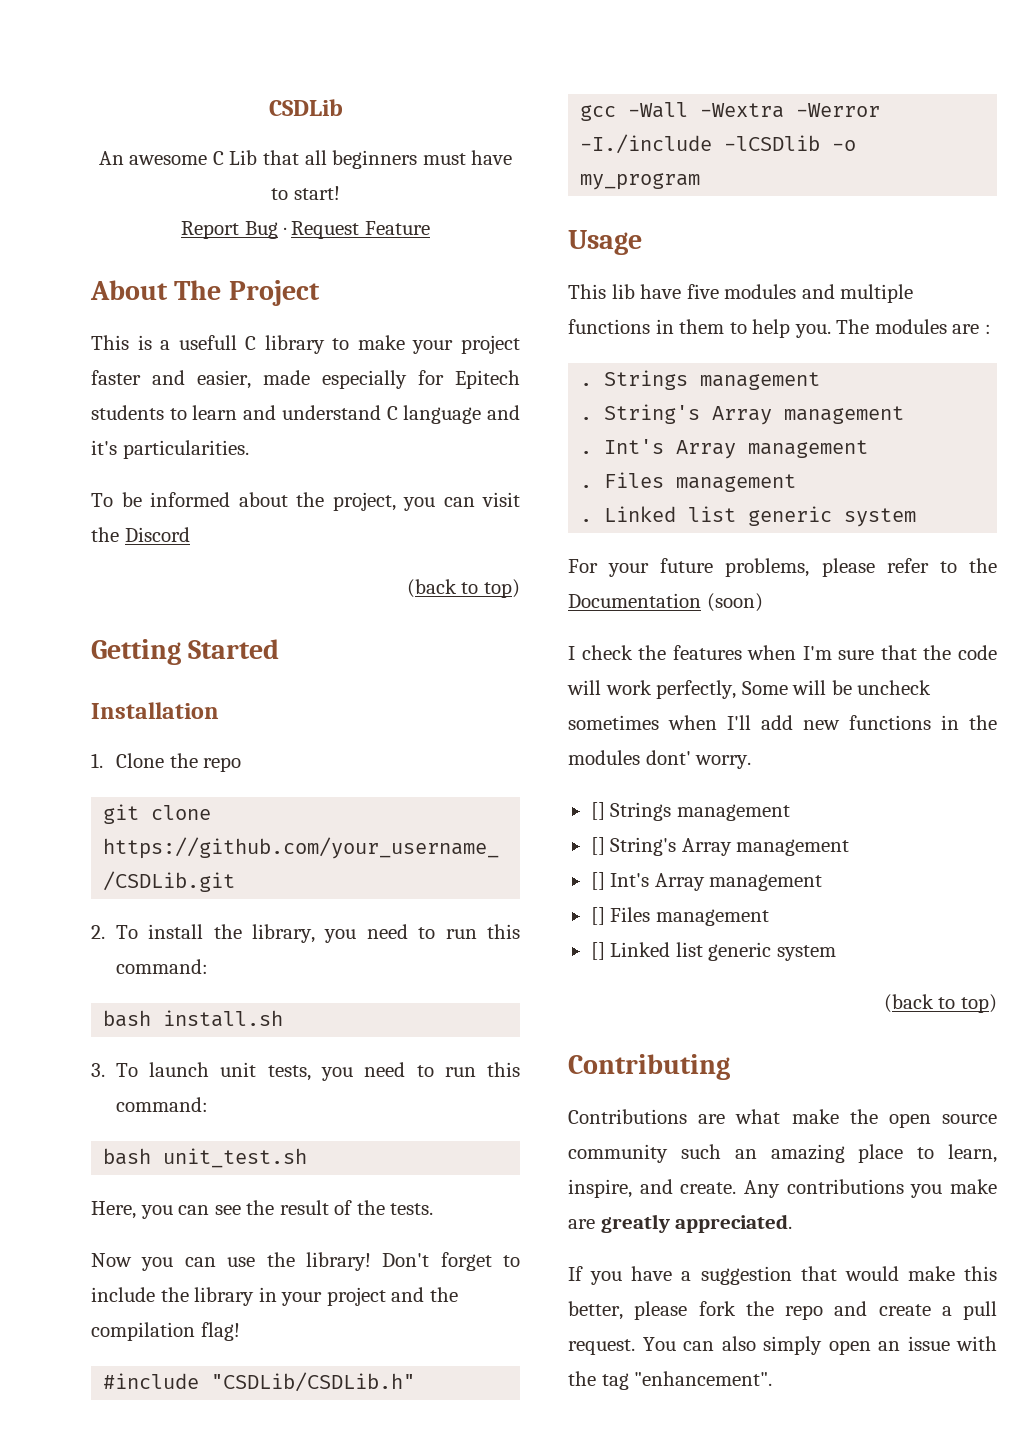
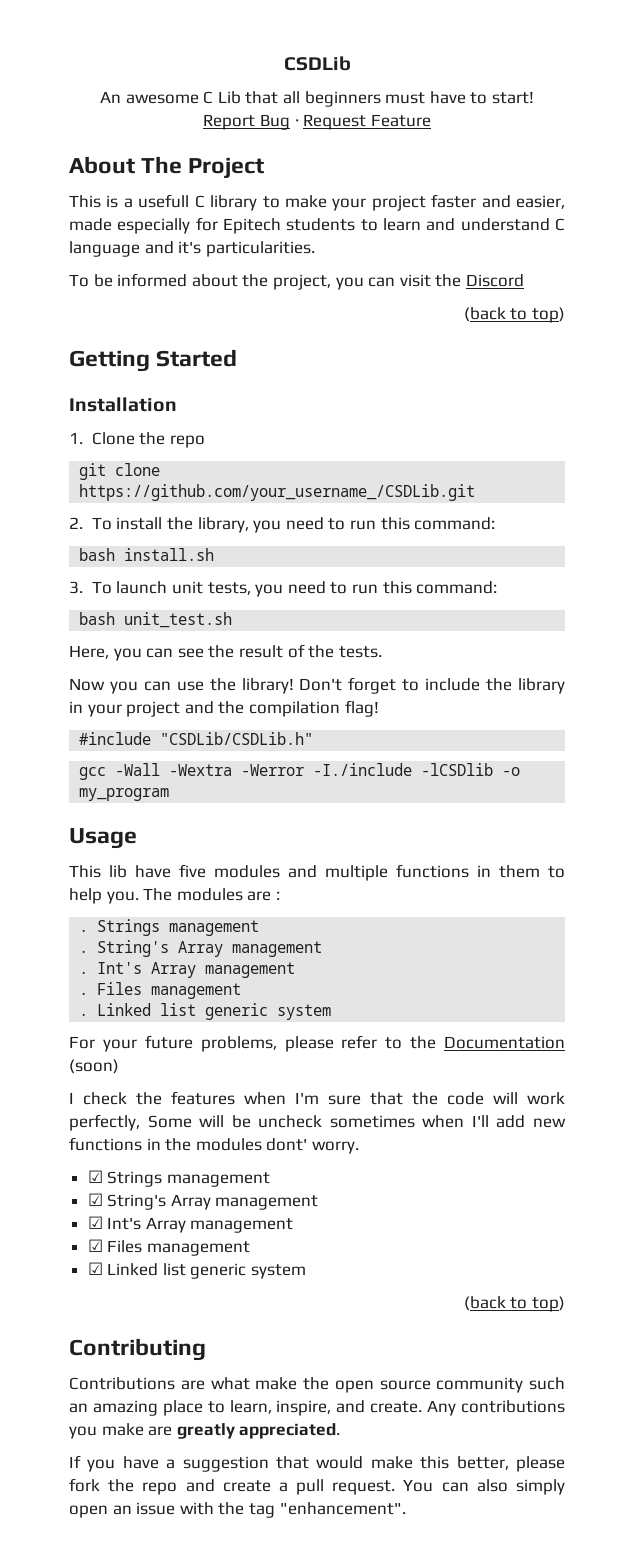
[590,802,790,821] [590,837,850,856] [590,872,823,891] [590,907,769,926] [590,942,605,960] [] Strings management // [] String's Array management // [] Int's Array management // [] Files management // [] -> [87,1170,270,1187] [87,1193,319,1210] [87,1216,294,1233] [87,1239,250,1256] [87,1262,103,1275] ☑ Strings management // ☑ String's Array management // ☑ Int's Array management // ☑ Files management // ☑

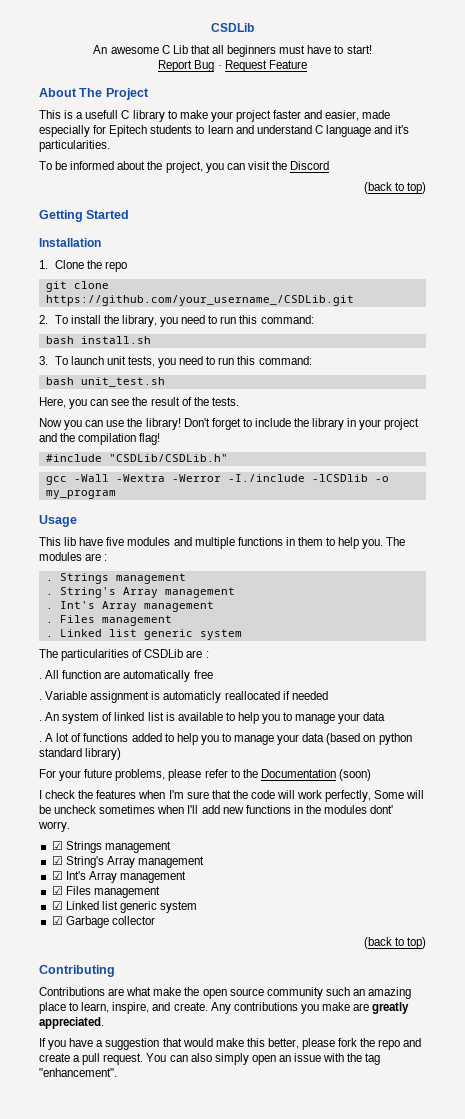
(332, 1012) none -> [39,649,209,661] [39,670,213,682] [39,691,328,703] [39,712,386,724] [39,733,412,745] [39,748,122,760] // The particularities of CSDLib are : // . All function are automatically free // . Variable assignment is automaticly reallocated if needed // . An system of linked list is available to help you to manage your data // . A lot of functions added to help you to manage your data (based on python standard library)
(307, 1271) none -> [51,916,155,928] // ☑ Garbage collector

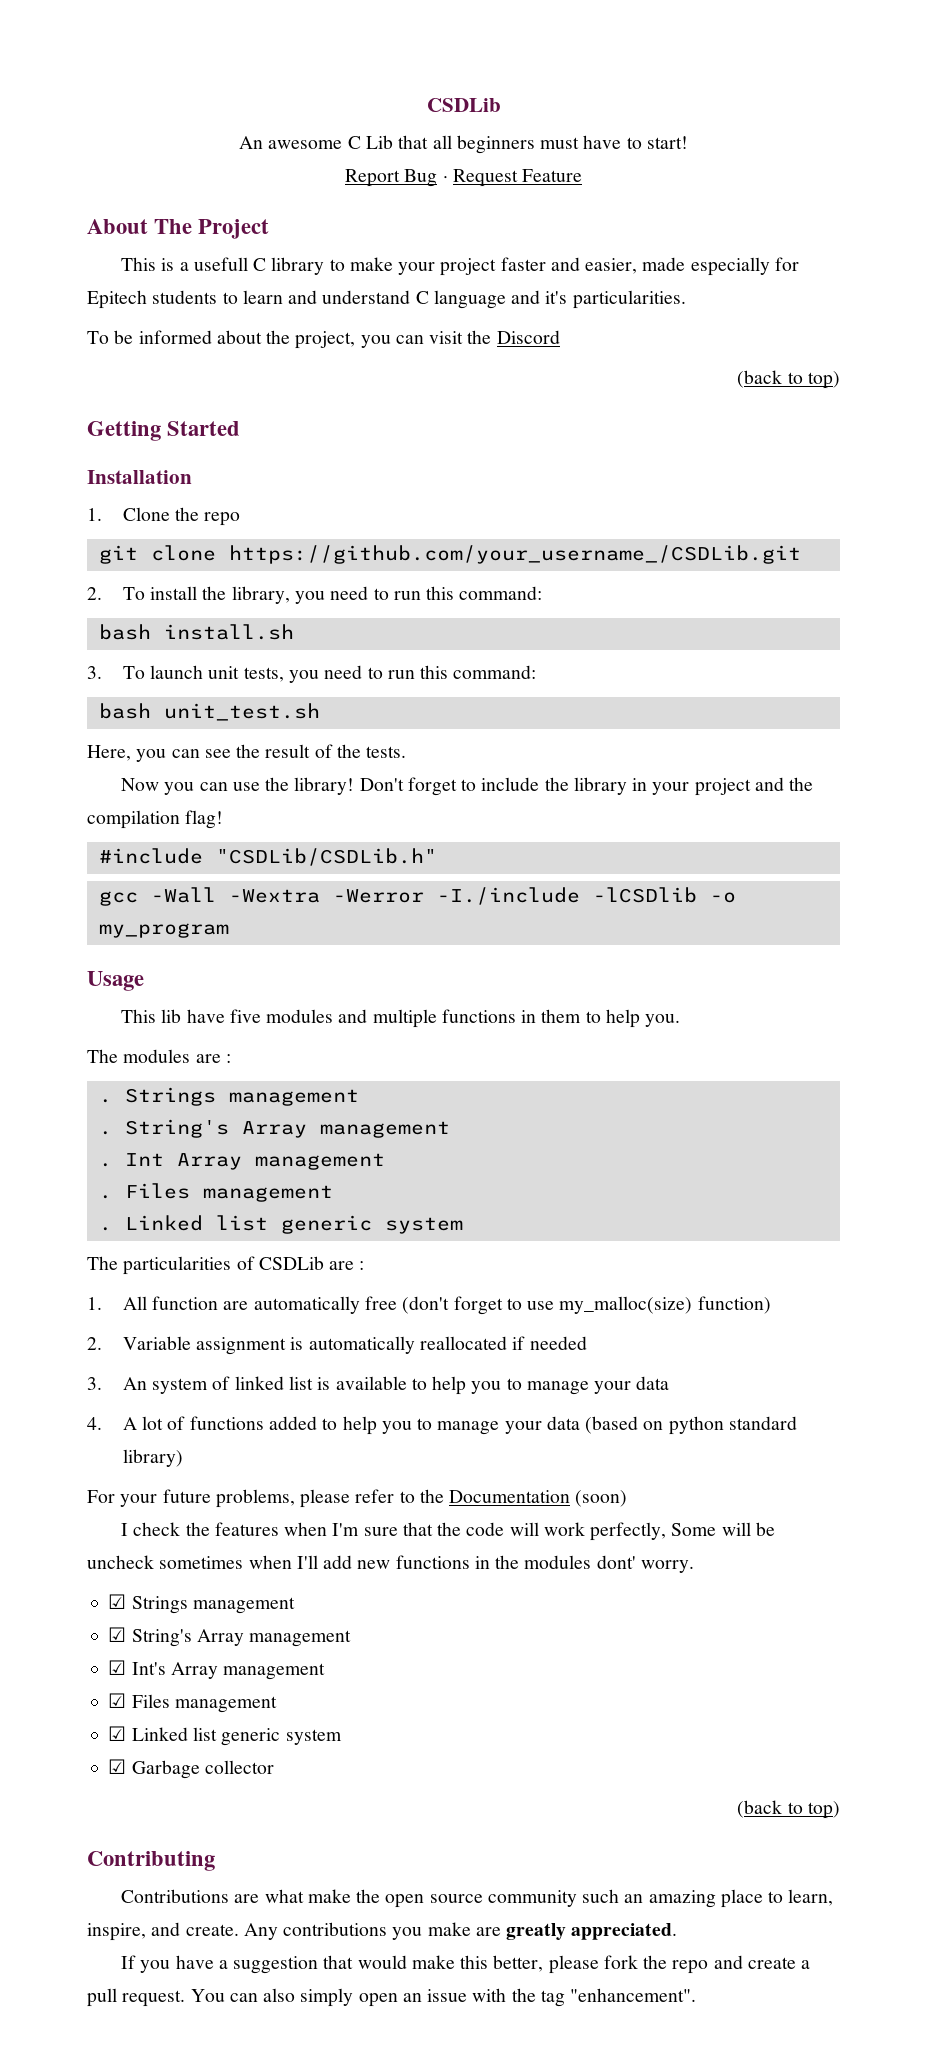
(384, 544) none -> (681, 1020) //
[59,601,95,609] Int's -> [124,1153,164,1166] Int
[39,678,42,679] . -> [87,1297,102,1310] 1.
[39,699,42,700] // . -> [402,1296,771,1315] [87,1337,102,1350] (don't forget to use my_malloc(size) function) // 2.
[163,691,222,703] automaticly -> [308,1336,415,1354] automatically
[39,720,42,721] . -> [87,1377,102,1390] 3.
[39,741,42,742] . -> [87,1417,102,1430] 4.

